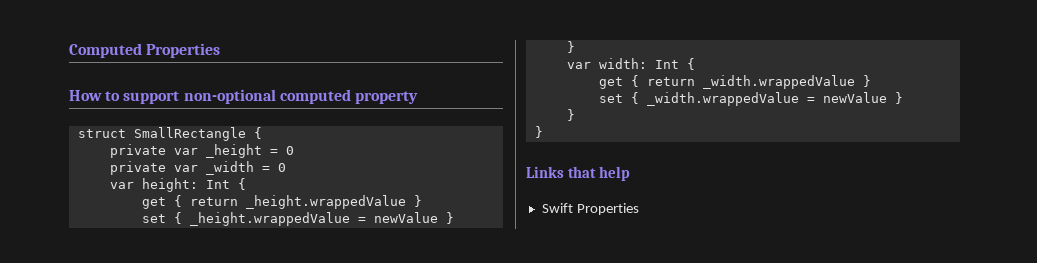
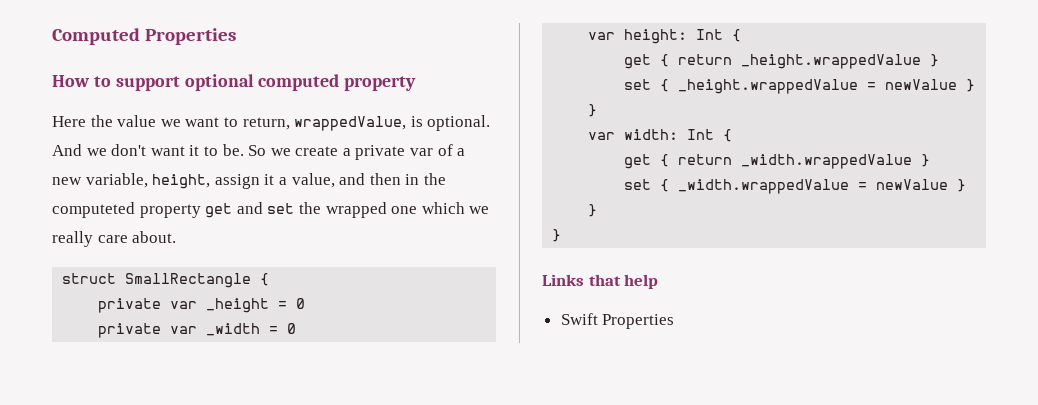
[183,89,276,104] non-optional -> [184,74,254,91] optional
(418, 97) none -> [52,115,491,131] [52,144,466,160] [52,173,446,189] [52,202,490,218] [52,231,177,247] // Here the value we want to return, wrappedValue, is optional. And we don't want it to be. So we create a private var of a new variable, height, assign it a value, and then in the computeted property get and set the wrapped one which we really care about.

